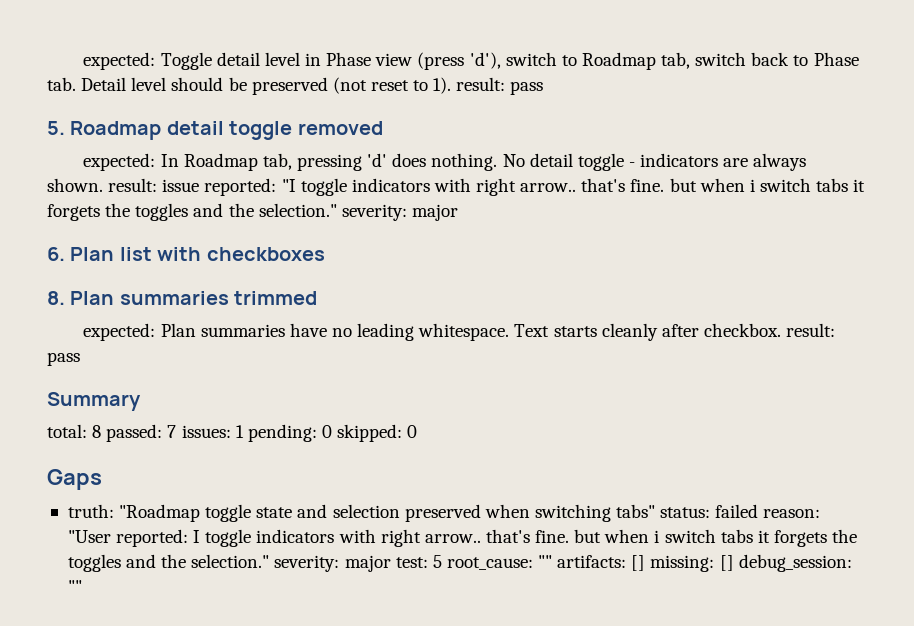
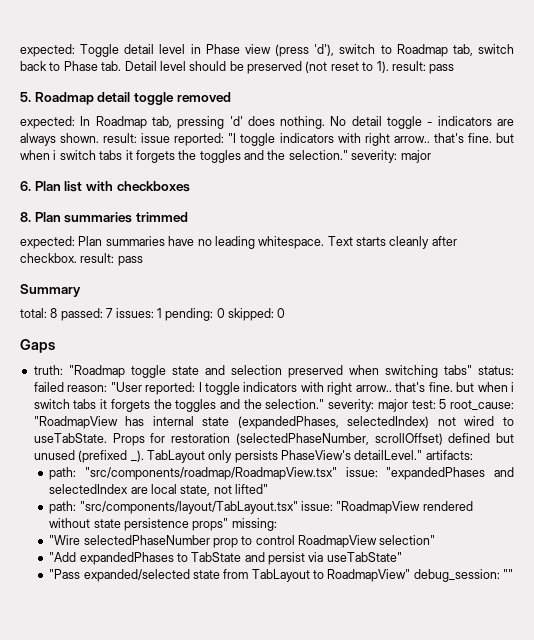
[538,555,734,572] "" artifacts: [] missing: [] -> [33,416,514,429] [33,433,514,446] [33,450,473,463] [49,467,514,480] [49,484,269,496] [49,501,473,514] [49,518,277,531] [49,535,436,548] [49,552,402,565] [49,569,411,582] "RoadmapView has internal state (expandedPhases, selectedIndex) not wired to useTabState. Props for restoration (selectedPhaseNumber, scrollOffset) defined but unused (prefixed _). TabLayout only persists PhaseView's detailLevel." artifacts: // path: "src/components/roadmap/RoadmapView.tsx" issue: "expandedPhases and selectedIndex are local state, not lifted" // path: "src/components/layout/TabLayout.tsx" issue: "RoadmapView rendered without state persistence props" missing: // "Wire selectedPhaseNumber prop to control RoadmapView selection" // "Add expandedPhases to TabState and persist via useTabState" // "Pass expanded/selected state from TabLayout to RoadmapView"

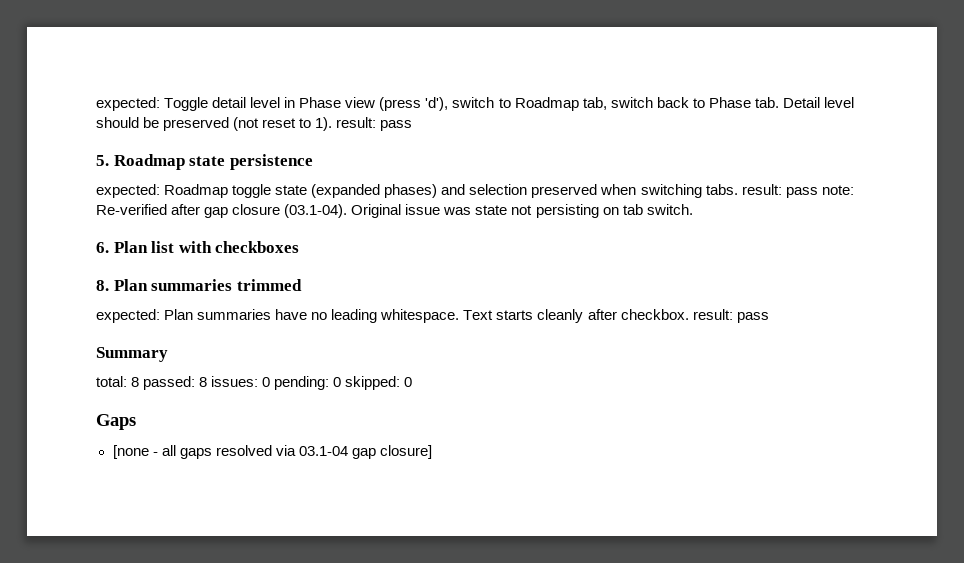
[97,92,231,105] [20,116,515,129] [20,133,514,146] [20,150,431,163] detail toggle removed // expected: In Roadmap tab, pressing 'd' does nothing. No detail toggle - indicators are always shown. result: issue reported: "I toggle indicators with right arrow.. that's fine. but when i switch tabs it forgets the toggles and the selection." severity: major -> [189,154,313,170] [96,184,854,198] [96,204,693,218] state persistence // expected: Roadmap toggle state (expanded phases) and selection preserved when switching tabs. result: pass note: Re-verified after gap closure (03.1-04). Original issue was state not persisting on tab switch.
[106,308,162,318] 7 issues: 1 -> [199,376,271,387] 8 issues: 0
[33,365,514,378] [33,382,514,395] [33,399,514,412] [33,416,514,429] [33,433,514,446] [33,450,473,463] [49,467,514,480] [49,484,269,496] [49,501,473,514] [49,518,277,531] [49,535,436,548] [49,552,402,565] [49,569,514,582] truth: "Roadmap toggle state and selection preserved when switching tabs" status: failed reason: "User reported: I toggle indicators with right arrow.. that's fine. but when i switch tabs it forgets the toggles and the selection." severity: major test: 5 root_cause: "RoadmapView has internal state (expandedPhases, selectedIndex) not wired to useTabState. Props for restoration (selectedPhaseNumber, scrollOffset) defined but unused (prefixed _). TabLayout only persists PhaseView's detailLevel." artifacts: // path: "src/components/roadmap/RoadmapView.tsx" issue: "expandedPhases and selectedIndex are local state, not lifted" // path: "src/components/layout/TabLayout.tsx" issue: "RoadmapView rendered without state persistence props" missing: // "Wire selectedPhaseNumber prop to control RoadmapView selection" // "Add expandedPhases to TabState and persist via useTabState" // "Pass expanded/selected state from TabLayout to RoadmapView" debug_session: "" -> [112,445,432,459] [none - all gaps resolved via 03.1-04 gap closure]

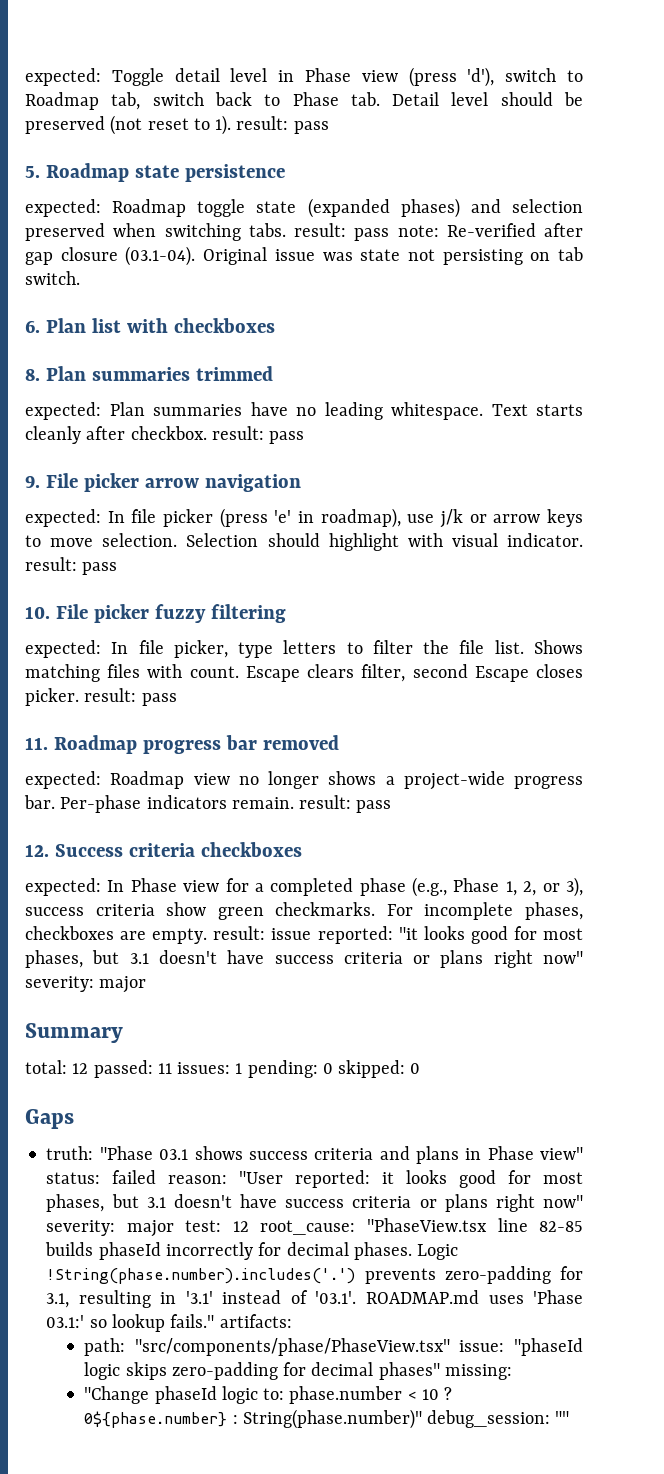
[96,347,168,362] [96,376,271,390] Summary // total: 8 passed: 8 issues: 0 -> [25,473,301,492] [25,508,583,528] [25,533,583,551] [25,557,118,575] [25,604,286,623] [25,640,583,658] [25,664,583,682] [25,688,177,706] [25,735,339,754] [25,771,583,790] [24,795,392,813] [25,842,302,857] [25,877,583,897] [25,902,583,920] [25,926,584,944] [25,950,583,968] [25,976,147,993] [25,1023,123,1043] [25,1060,243,1078] 9. File picker arrow navigation // expected: In file picker (press 'e' in roadmap), use j/k or arrow keys to move selection. Selection should highlight with visual indicator. result: pass // 10. File picker fuzzy filtering // expected: In file picker, type letters to filter the file list. Shows matching files with count. Escape clears filter, second Escape closes picker. result: pass // 11. Roadmap progress bar removed // expected: Roadmap view no longer shows a project-wide progress bar. Per-phase indicators remain. result: pass // 12. Success criteria checkboxes // expected: In Phase view for a completed phase (e.g., Phase 1, 2, or 3), success criteria show green checkmarks. For incomplete phases, checkboxes are empty. result: issue reported: "it looks good for most phases, but 3.1 doesn't have success criteria or plans right now" severity: major // Summary // total: 12 passed: 11 issues: 1
[112,445,432,459] [none - all gaps resolved via 03.1-04 gap closure] -> [46,1146,584,1164] [46,1170,583,1188] [46,1194,583,1212] [46,1218,583,1237] [45,1242,459,1260] [46,1266,583,1284] [46,1290,583,1308] [46,1314,292,1332] [84,1338,584,1356] [84,1362,512,1380] [84,1386,453,1404] [84,1409,570,1429] truth: "Phase 03.1 shows success criteria and plans in Phase view" status: failed reason: "User reported: it looks good for most phases, but 3.1 doesn't have success criteria or plans right now" severity: major test: 12 root_cause: "PhaseView.tsx line 82-85 builds phaseId incorrectly for decimal phases. Logic !String(phase.number).includes('.') prevents zero-padding for 3.1, resulting in '3.1' instead of '03.1'. ROADMAP.md uses 'Phase 03.1:' so lookup fails." artifacts: // path: "src/components/phase/PhaseView.tsx" issue: "phaseId logic skips zero-padding for decimal phases" missing: // "Change phaseId logic to: phase.number < 10 ? 0${phase.number} : String(phase.number)" debug_session: ""

